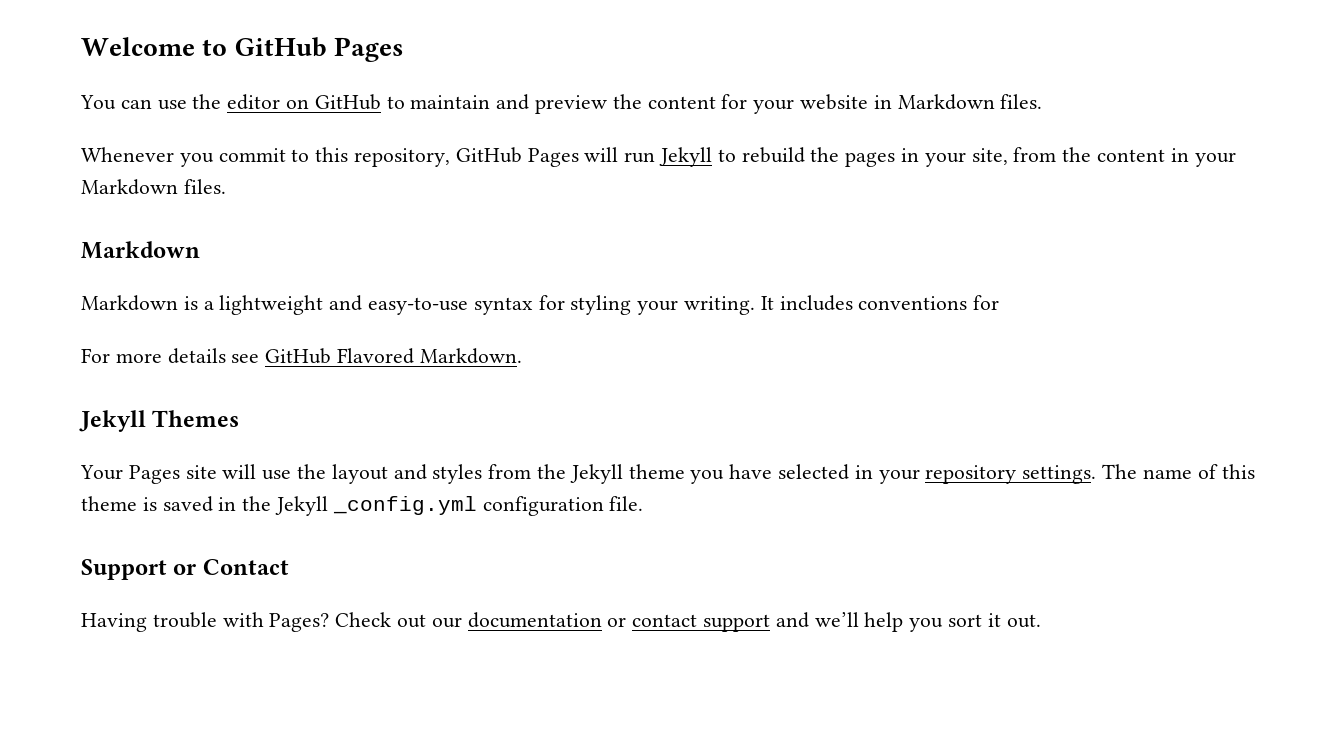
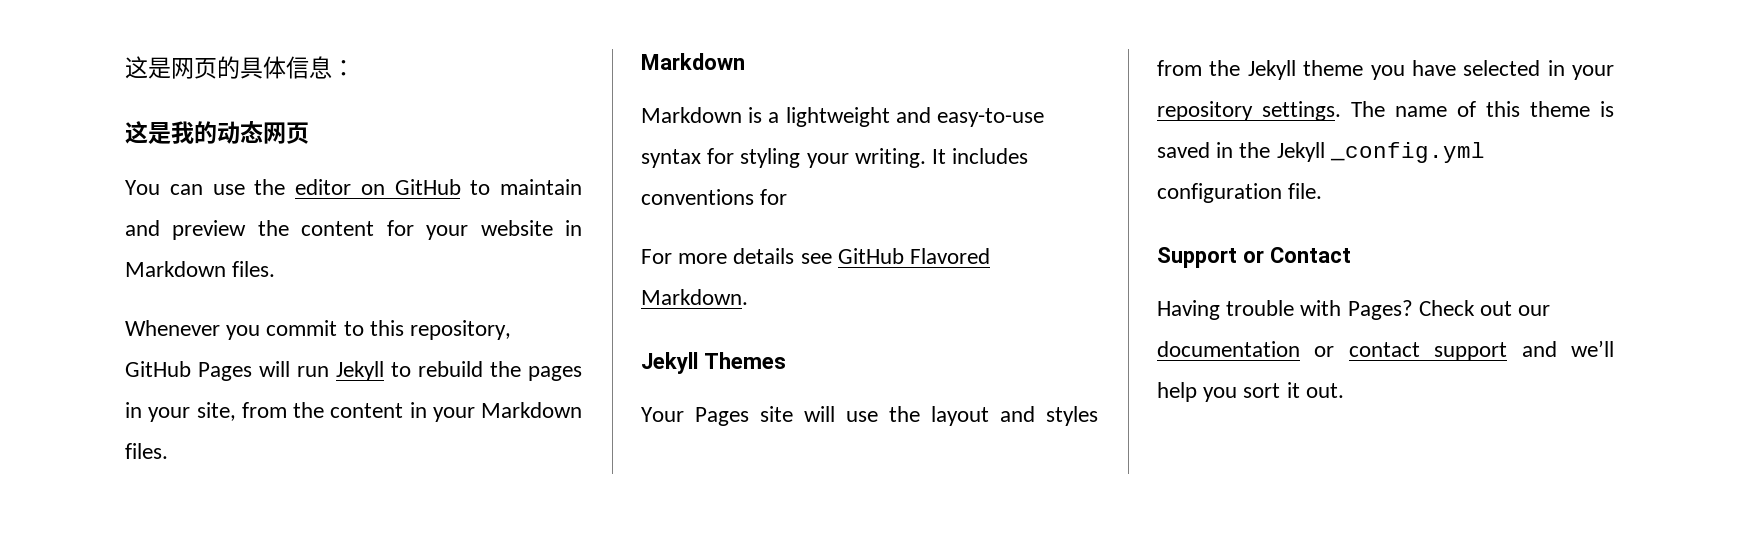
[81,37,404,62] Welcome to GitHub Pages -> [125,56,355,79] [125,121,309,144] 这是网页的具体信息： // 这是我的动态网页

